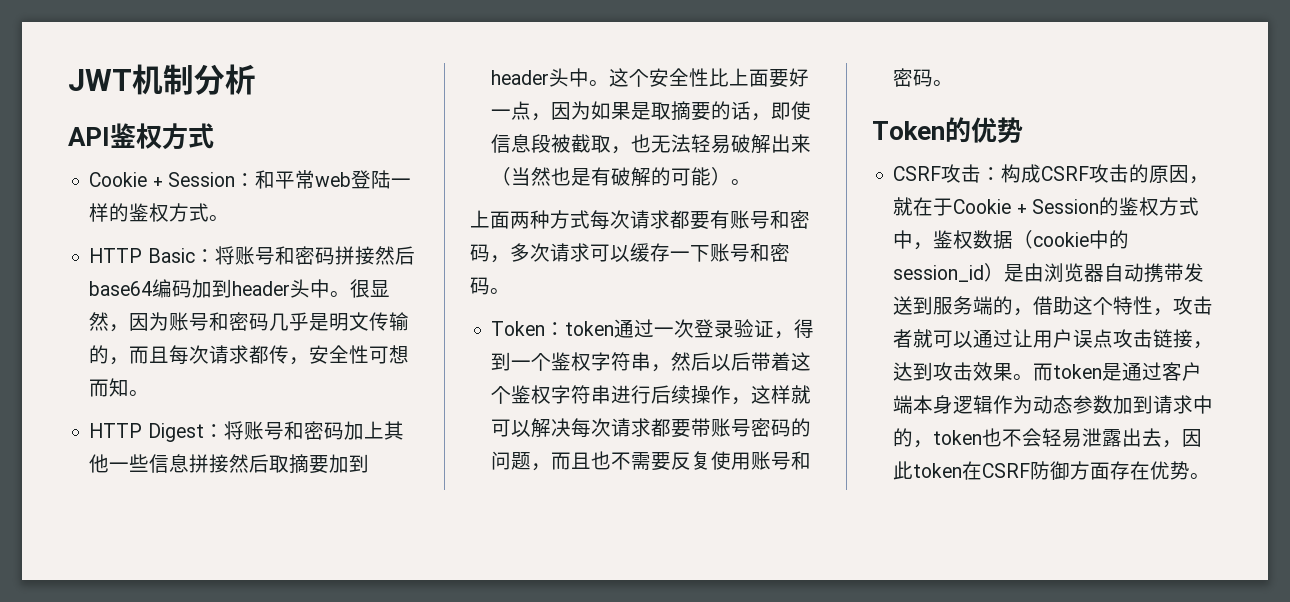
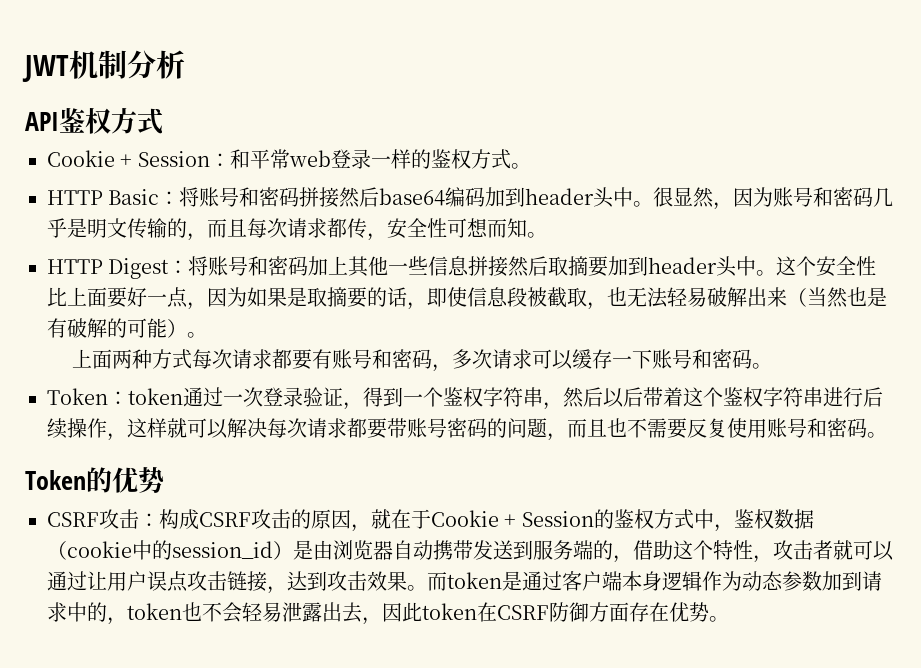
[370,170,391,189] 陆 -> [350,149,371,169] 录

